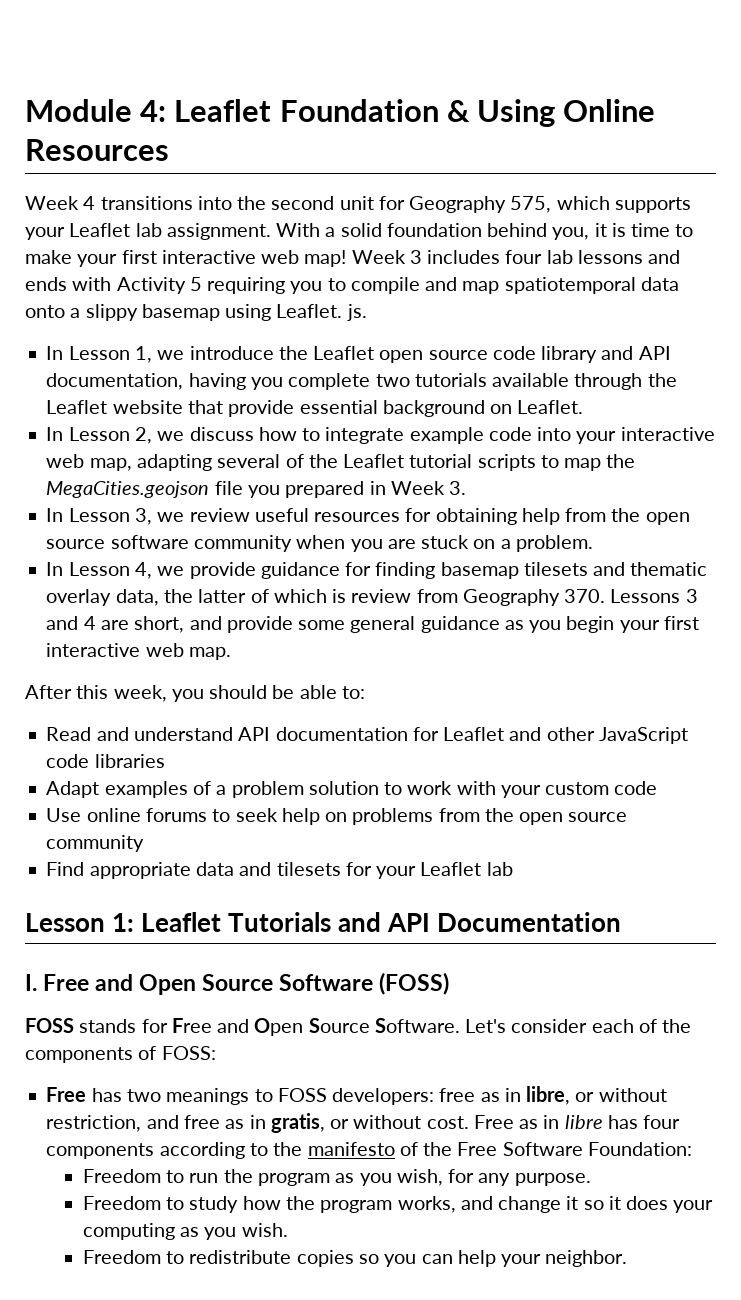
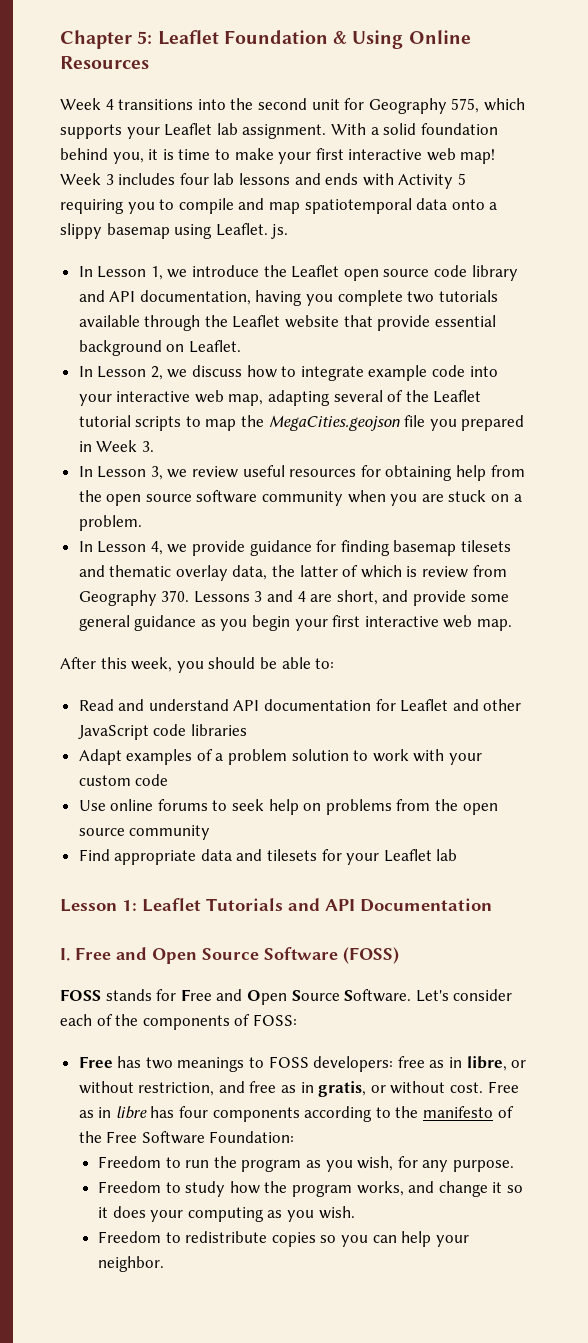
[25,99,167,122] Module 4: -> [60,30,153,49] Chapter 5:

